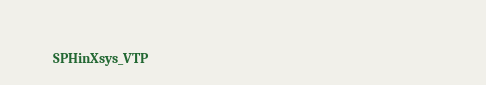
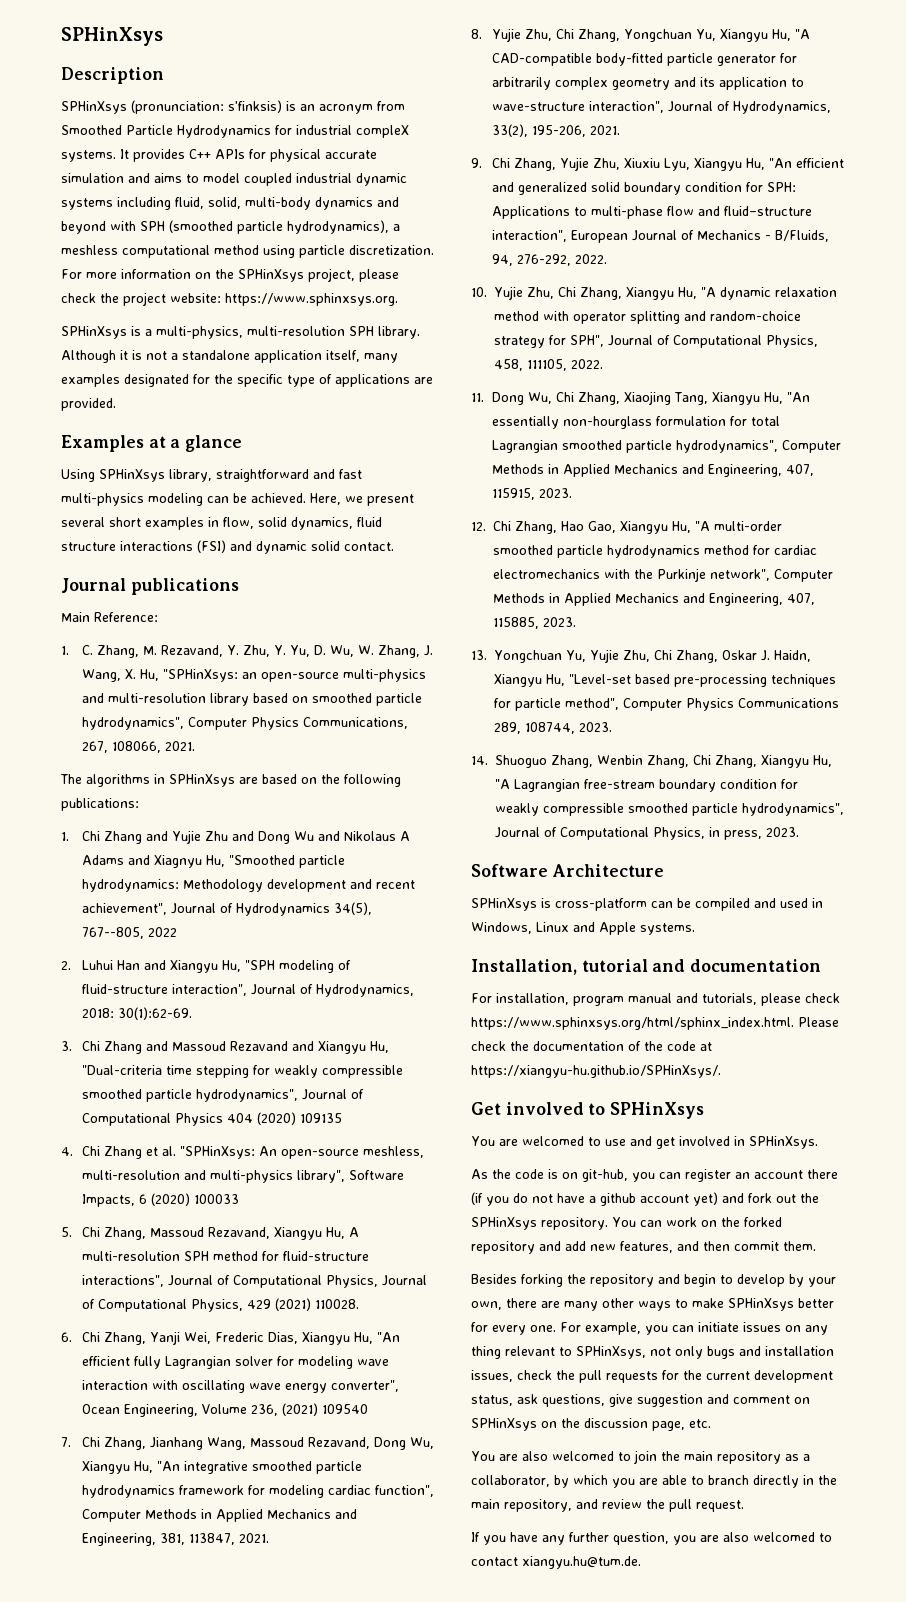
[53,53,149,66] SPHinXsys_VTP -> [61,27,163,46] [61,67,164,84] [61,100,405,114] [61,125,409,138] [61,149,377,162] [61,173,407,186] [61,197,399,210] [61,220,400,234] [61,245,434,258] [61,268,399,282] [61,292,398,306] [61,326,420,339] [61,350,398,363] [61,374,433,387] [61,398,116,411] [61,435,243,452] [61,469,362,482] [61,493,414,506] [61,517,382,530] [61,540,394,554] [61,578,239,595] [61,612,158,622] [61,645,434,658] [82,669,427,682] [82,693,423,706] [82,717,409,730] [82,741,196,753] [60,774,401,787] [61,798,139,811] [61,830,411,844] [82,855,346,868] [82,879,416,892] [82,902,373,916] [82,927,178,939] [61,960,352,973] [82,984,415,997] [82,1007,193,1020] [61,1041,390,1054] [82,1065,404,1078] [82,1089,365,1102] [82,1112,343,1126] [61,1146,425,1159] [82,1170,405,1183] [82,1193,240,1207] [61,1227,360,1240] [82,1251,370,1261] [82,1275,428,1288] [82,1298,360,1312] [61,1331,401,1345] [82,1356,390,1369] [82,1380,400,1393] [82,1403,369,1417] [61,1437,435,1450] [82,1461,363,1474] [82,1485,435,1498] [82,1509,358,1522] [82,1533,270,1546] [471,28,811,42] [492,53,798,66] [492,77,805,90] [492,101,832,114] [492,124,621,137] [471,157,845,171] [492,182,797,195] [492,206,813,219] [492,230,830,243] [492,254,608,266] [471,286,837,300] [494,311,801,324] [494,335,818,348] [494,359,603,371] [471,391,811,405] [492,416,781,429] [492,440,842,453] [492,464,815,477] [492,488,573,500] [471,521,782,534] [493,545,817,558] [493,568,833,582] [493,593,815,606] [493,617,576,629] [471,649,811,663] [494,674,836,687] [494,698,839,711] [494,722,612,734] [471,755,832,768] [495,779,798,792] [495,803,844,816] [495,827,799,840] [471,864,664,877] [471,898,823,911] [471,922,695,935] [471,959,822,975] [471,993,840,1006] [471,1017,839,1030] [471,1041,712,1051] [471,1065,721,1078] [471,1102,705,1119] [471,1136,818,1149] [471,1169,838,1182] [471,1192,819,1206] [471,1217,782,1230] [471,1241,816,1254] [471,1274,836,1287] [471,1298,834,1311] [471,1322,828,1335] [471,1346,834,1359] [471,1370,833,1383] [471,1394,810,1407] [471,1418,711,1431] [471,1450,810,1464] [471,1475,837,1488] [471,1499,744,1512] [471,1532,832,1545] [471,1556,641,1569] SPHinXsys // Description // SPHinXsys (pronunciation: s'finksis) is an acronym from Smoothed Particle Hydrodynamics for industrial compleX systems. It provides C++ APIs for physical accurate simulation and aims to model coupled industrial dynamic systems including fluid, solid, multi-body dynamics and beyond with SPH (smoothed particle hydrodynamics), a meshless computational method using particle discretization. For more information on the SPHinXsys project, please check the project website: https://www.sphinxsys.org. // SPHinXsys is a multi-physics, multi-resolution SPH library. Although it is not a standalone application itself, many examples designated for the specific type of applications are provided. // Examples at a glance // Using SPHinXsys library, straightforward and fast multi-physics modeling can be achieved. Here, we present several short examples in flow, solid dynamics, fluid structure interactions (FSI) and dynamic solid contact. // Journal publications // Main Reference: // 1. C. Zhang, M. Rezavand, Y. Zhu, Y. Yu, D. Wu, W. Zhang, J. Wang, X. Hu, "SPHinXsys: an open-source multi-physics and multi-resolution library based on smoothed particle hydrodynamics", Computer Physics Communications, 267, 108066, 2021. // The algorithms in SPHinXsys are based on the following publications: // 1. Chi Zhang and Yujie Zhu and Dong Wu and Nikolaus A Adams and Xiagnyu Hu, "Smoothed particle hydrodynamics: Methodology development and recent achievement", Journal of Hydrodynamics 34(5), 767--805, 2022 // 2. Luhui Han and Xiangyu Hu, "SPH modeling of fluid-structure interaction", Journal of Hydrodynamics, 2018: 30(1):62-69. // 3. Chi Zhang and Massoud Rezavand and Xiangyu Hu, "Dual-criteria time stepping for weakly compressible smoothed particle hydrodynamics", Journal of Computational Physics 404 (2020) 109135 // 4. Chi Zhang et al. "SPHinXsys: An open-source meshless, multi-resolution and multi-physics library", Software Impacts, 6 (2020) 100033 // 5. Chi Zhang, Massoud Rezavand, Xiangyu Hu, A multi-resolution SPH method for fluid-structure interactions", Journal of Computational Physics, Journal of Computational Physics, 429 (2021) 110028. // 6. Chi Zhang, Yanji Wei, Frederic Dias, Xiangyu Hu, "An efficient fully Lagrangian solver for modeling wave interaction with oscillating wave energy converter", Ocean Engineering, Volume 236, (2021) 109540 // 7. Chi Zhang, Jianhang Wang, Massoud Rezavand, Dong Wu, Xiangyu Hu, "An integrative smoothed particle hydrodynamics framework for modeling cardiac function", Computer Methods in Applied Mechanics and Engineering, 381, 113847, 2021. // 8. Yujie Zhu, Chi Zhang, Yongchuan Yu, Xiangyu Hu, "A CAD-compatible body-fitted particle generator for arbitrarily complex geometry and its application to wave-structure interaction", Journal of Hydrodynamics, 33(2), 195-206, 2021. // 9. Chi Zhang, Yujie Zhu, Xiuxiu Lyu, Xiangyu Hu, "An efficient and generalized solid boundary condition for SPH: Applications to multi-phase flow and fluid–structure interaction", European Journal of Mechanics - B/Fluids, 94, 276-292, 2022. // 10. Yujie Zhu, Chi Zhang, Xiangyu Hu, "A dynamic relaxation method with operator splitting and random-choice strategy for SPH", Journal of Computational Physics, 458, 111105, 2022. // 11. Dong Wu, Chi Zhang, Xiaojing Tang, Xiangyu Hu, "An essentially non-hourglass formulation for total Lagrangian smoothed particle hydrodynamics", Computer Methods in Applied Mechanics and Engineering, 407, 115915, 2023. // 12. Chi Zhang, Hao Gao, Xiangyu Hu, "A multi-order smoothed particle hydrodynamics method for cardiac electromechanics with the Purkinje network", Computer Methods in Applied Mechanics and Engineering, 407, 115885, 2023. // 13. Yongchuan Yu, Yujie Zhu, Chi Zhang, Oskar J. Haidn, Xiangyu Hu, "Level-set based pre-processing techniques for particle method", Computer Physics Communications 289, 108744, 2023. // 14. Shuoguo Zhang, Wenbin Zhang, Chi Zhang, Xiangyu Hu, "A Lagrangian free-stream boundary condition for weakly compressible smoothed particle hydrodynamics", Journal of Computational Physics, in press, 2023. // Software Architecture // SPHinXsys is cross-platform can be compiled and used in Windows, Linux and Apple systems. // Installation, tutorial and documentation // For installation, program manual and tutorials, please check https://www.sphinxsys.org/html/sphinx_index.html. Please check the documentation of the code at https://xiangyu-hu.github.io/SPHinXsys/. // Get involved to SPHinXsys // You are welcomed to use and get involved in SPHinXsys. // As the code is on git-hub, you can register an account there (if you do not have a github account yet) and fork out the SPHinXsys repository. You can work on the forked repository and add new features, and then commit them. // Besides forking the repository and begin to develop by your own, there are many other ways to make SPHinXsys better for every one. For example, you can initiate issues on any thing relevant to SPHinXsys, not only bugs and installation issues, check the pull requests for the current development status, ask questions, give suggestion and comment on SPHinXsys on the discussion page, etc. // You are also welcomed to join the main repository as a collaborator, by which you are able to branch directly in the main repository, and review the pull request. // If you have any further question, you are also welcomed to contact xiangyu.hu@tum.de.

